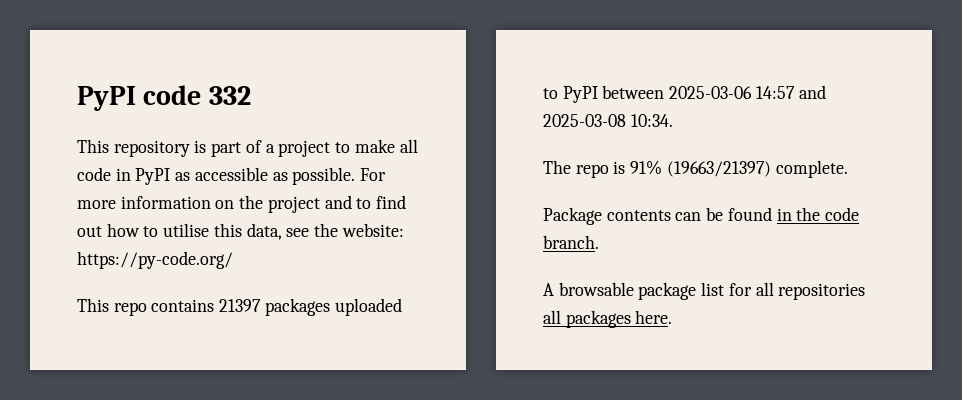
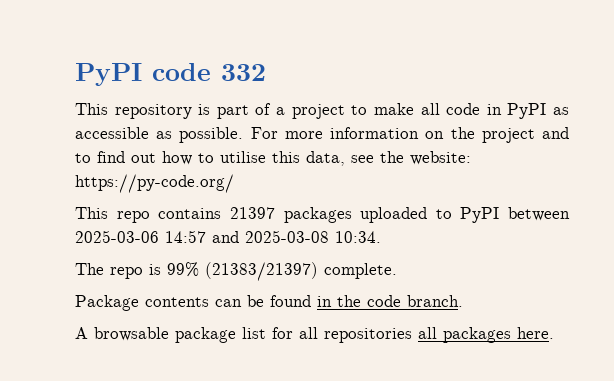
[630,160,771,177] 91% (19663/21397) -> [167,262,318,281] 99% (21383/21397)

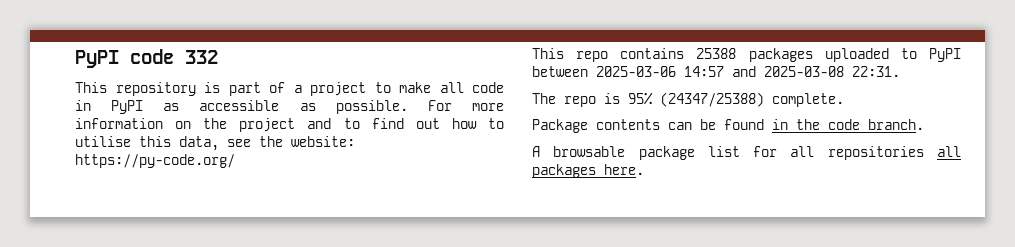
[229,207,275,219] 21397 -> [696,48,737,59] 25388
[335,231,381,243] 10:34. -> [852,66,900,77] 22:31.
[167,262,318,281] 99% (21383/21397) -> [628,92,764,107] 95% (24347/25388)

